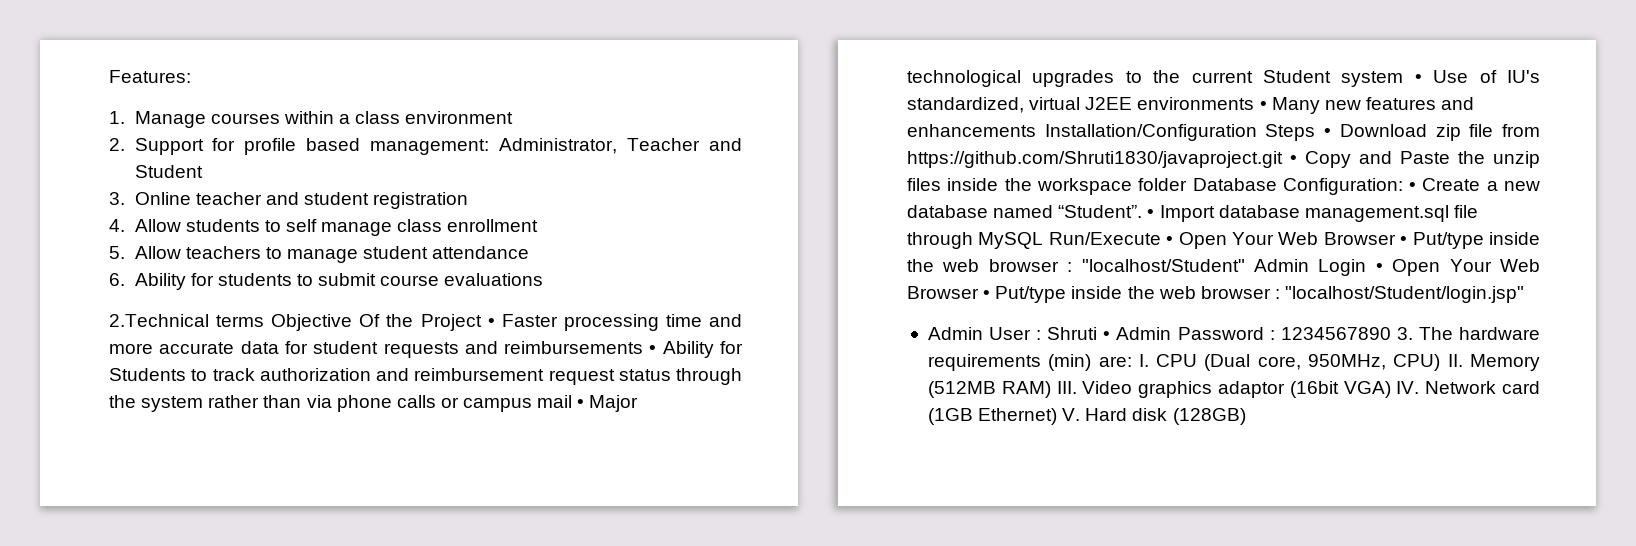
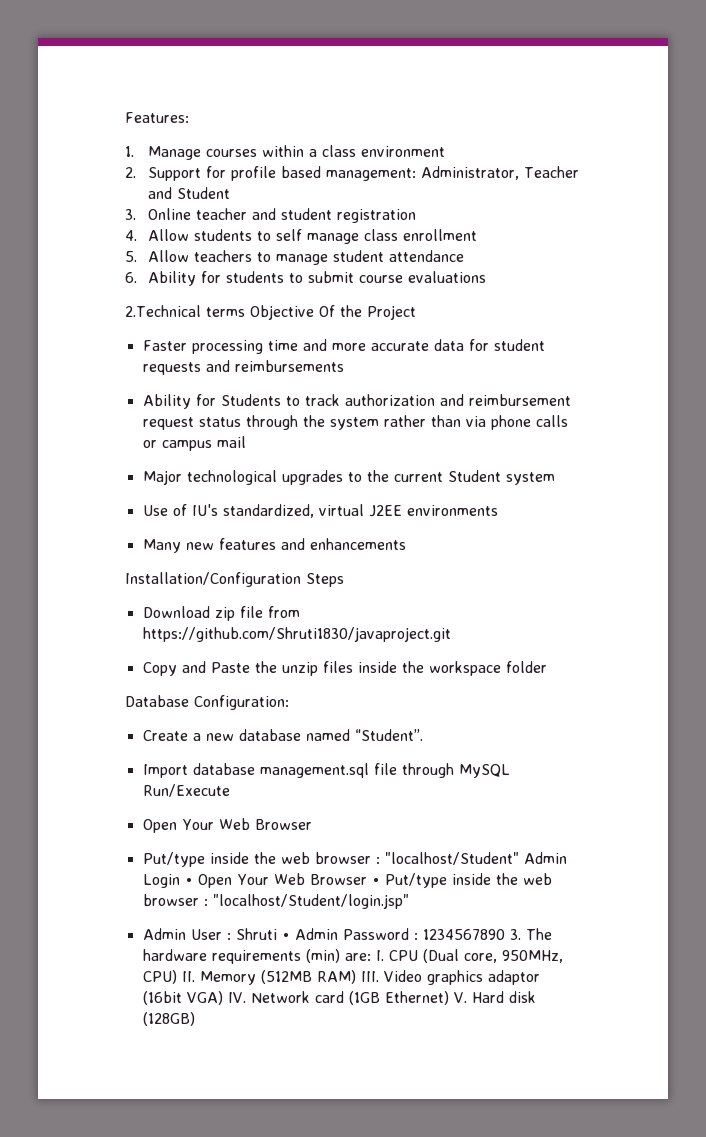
[487,318,495,327] • -> (416, 312) //
[649,345,657,354] • -> (344, 366) //
[577,399,585,408] • -> (246, 442) //
[1414,74,1422,83] • -> (555, 478) //
[1259,101,1267,110] • -> (498, 510) //
(1036, 130) none -> (406, 544) //
[1324,128,1332,137] • -> (344, 580) //
[1290,155,1297,164] • -> (451, 634) //
(1188, 184) none -> (547, 667) //
[1409,182,1417,191] • -> (289, 702) //
[1147,209,1155,218] • -> (423, 735) //
[1166,232,1408,249] • Open Your Web Browser • -> [142,818,312,833] // Open Your Web Browser //

